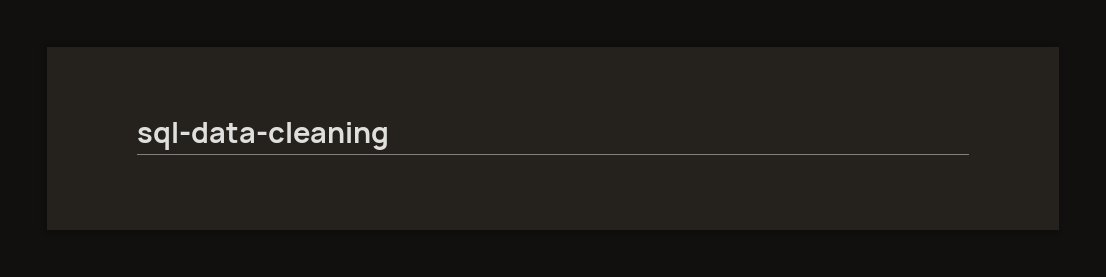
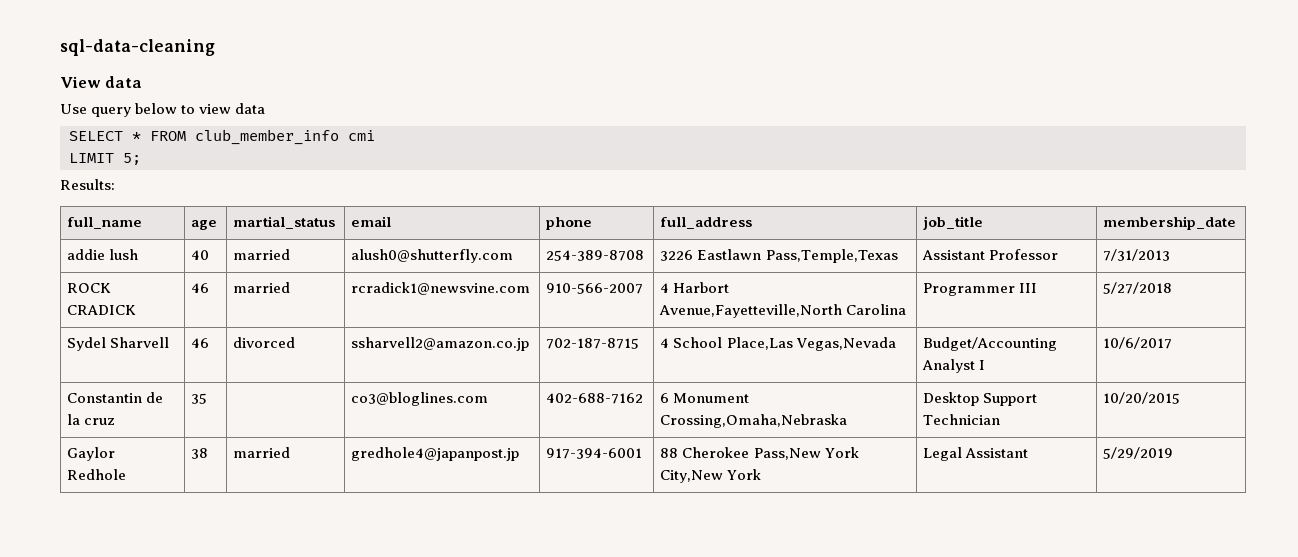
(389, 136) none -> [60,76,143,88] [60,103,266,117] [69,129,375,145] [69,153,141,165] [60,179,115,190] [67,217,143,229] [191,220,218,230] [233,216,336,229] [351,216,392,227] [546,217,593,230] [660,217,753,229] [923,216,984,230] [1103,216,1237,230] [67,249,139,260] [191,250,210,260] [233,249,291,260] [351,249,514,263] [546,250,645,261] [660,249,899,263] [922,249,1059,260] [1103,249,1171,261] [67,283,112,293] [67,305,137,315] [191,283,210,293] [233,282,291,293] [351,282,531,295] [546,283,644,294] [660,282,730,293] [659,304,907,318] [923,283,1038,296] [1103,282,1173,294] [67,337,170,351] [191,338,210,348] [233,337,296,348] [351,337,530,351] [546,338,640,349] [660,337,896,351] [923,337,1058,351] [922,359,986,373] [1103,337,1173,349] [67,392,164,403] [67,414,116,425] [191,393,208,404] [351,392,489,406] [546,393,644,404] [660,393,750,403] [660,414,848,428] [923,392,1038,406] [923,414,1001,425] [1103,392,1181,404] [67,447,116,461] [67,469,127,480] [191,448,209,459] [233,447,291,458] [351,447,520,461] [546,448,643,459] [660,447,859,460] [660,469,762,483] [923,447,1029,461] [1103,447,1174,459] // View data // Use query below to view data // SELECT * FROM club_member_info cmi // LIMIT 5; // Results: // full_name | age | martial_status | email | phone | full_address | job_title | membership_date // addie lush | 40 | married | alush0@shutterfly.com | 254-389-8708 | 3226 Eastlawn Pass,Temple,Texas | Assistant Professor | 7/31/2013 // ROCK CRADICK | 46 | married | rcradick1@newsvine.com | 910-566-2007 | 4 Harbort Avenue,Fayetteville,North Carolina | Programmer III | 5/27/2018 // Sydel Sharvell | 46 | divorced | ssharvell2@amazon.co.jp | 702-187-8715 | 4 School Place,Las Vegas,Nevada | Budget/Accounting Analyst I | 10/6/2017 // Constantin de la cruz | 35 | | co3@bloglines.com | 402-688-7162 | 6 Monument Crossing,Omaha,Nebraska | Desktop Support Technician | 10/20/2015 // Gaylor Redhole | 38 | married | gredhole4@japanpost.jp | 917-394-6001 | 88 Cherokee Pass,New York City,New York | Legal Assistant | 5/29/2019

